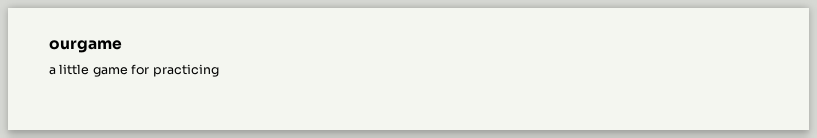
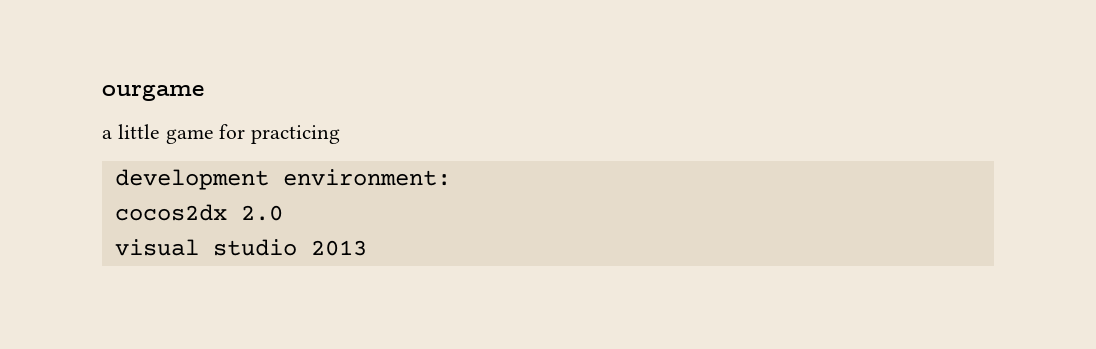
(219, 70) none -> [114,169,451,190] [114,204,283,221] [114,239,367,256] // development environment: // cocos2dx 2.0 // visual studio 2013

